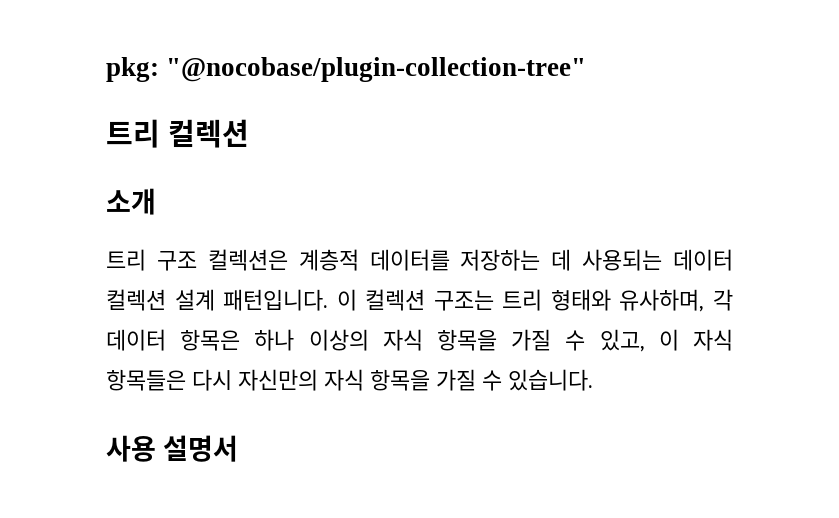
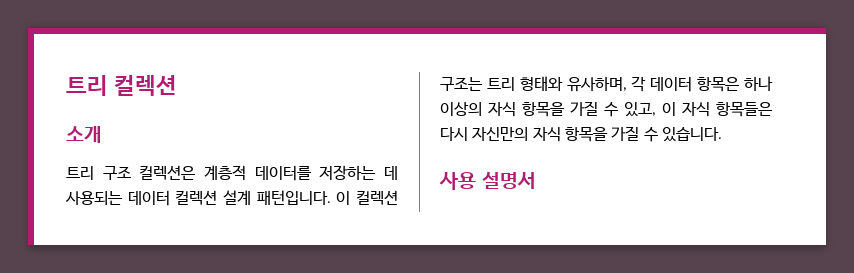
[106,57,587,82] pkg: "@nocobase/plugin-collection-tree" // -> (66, 85) none

